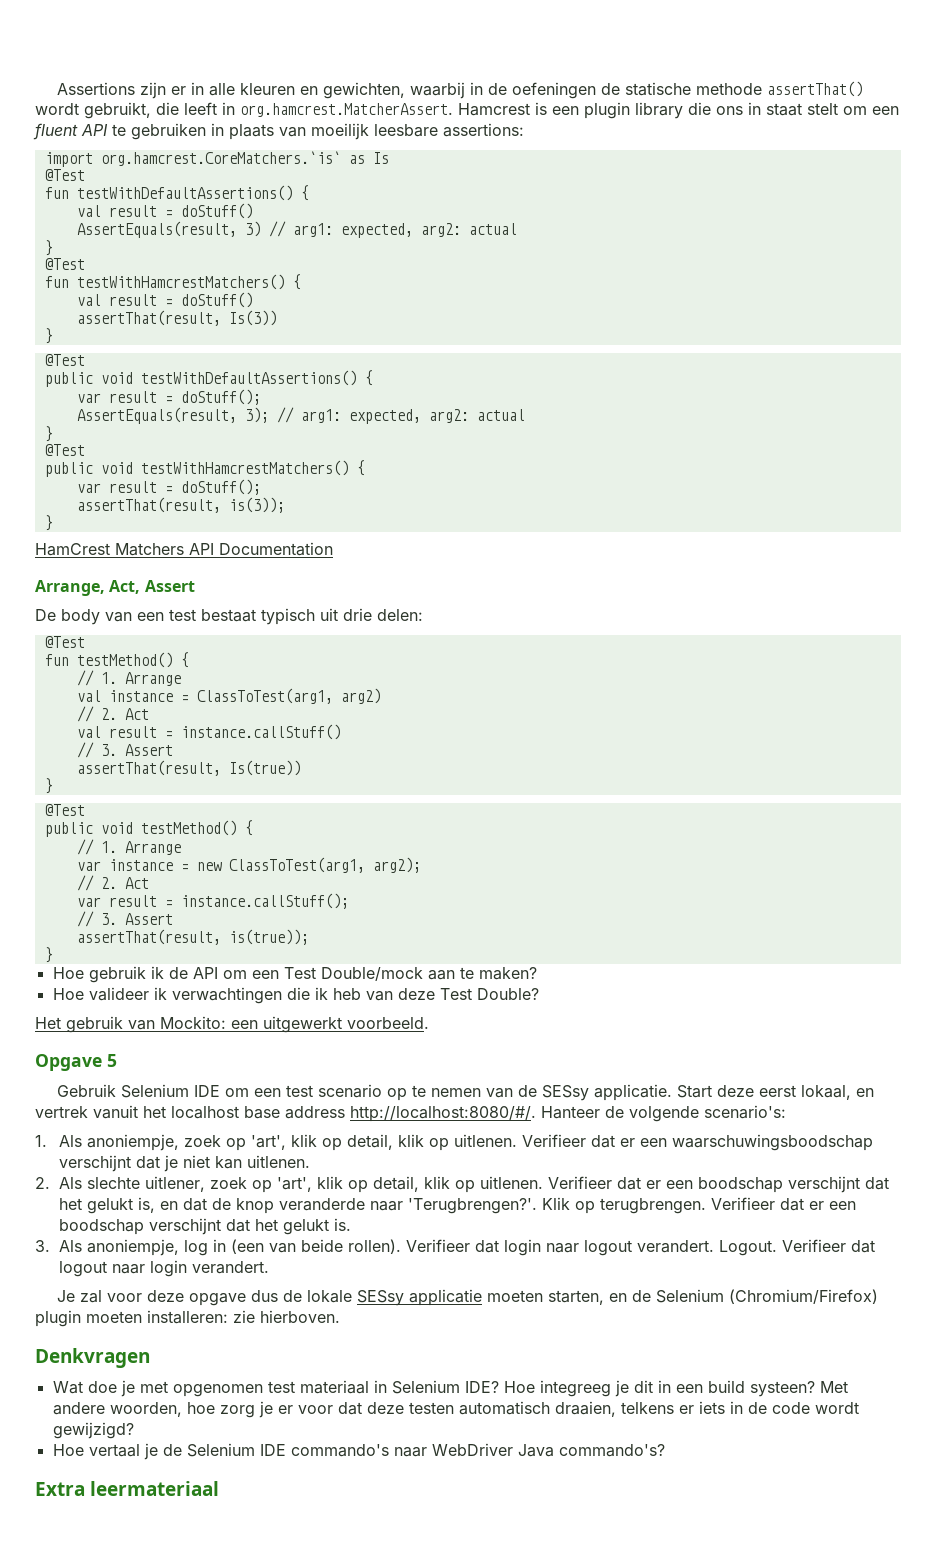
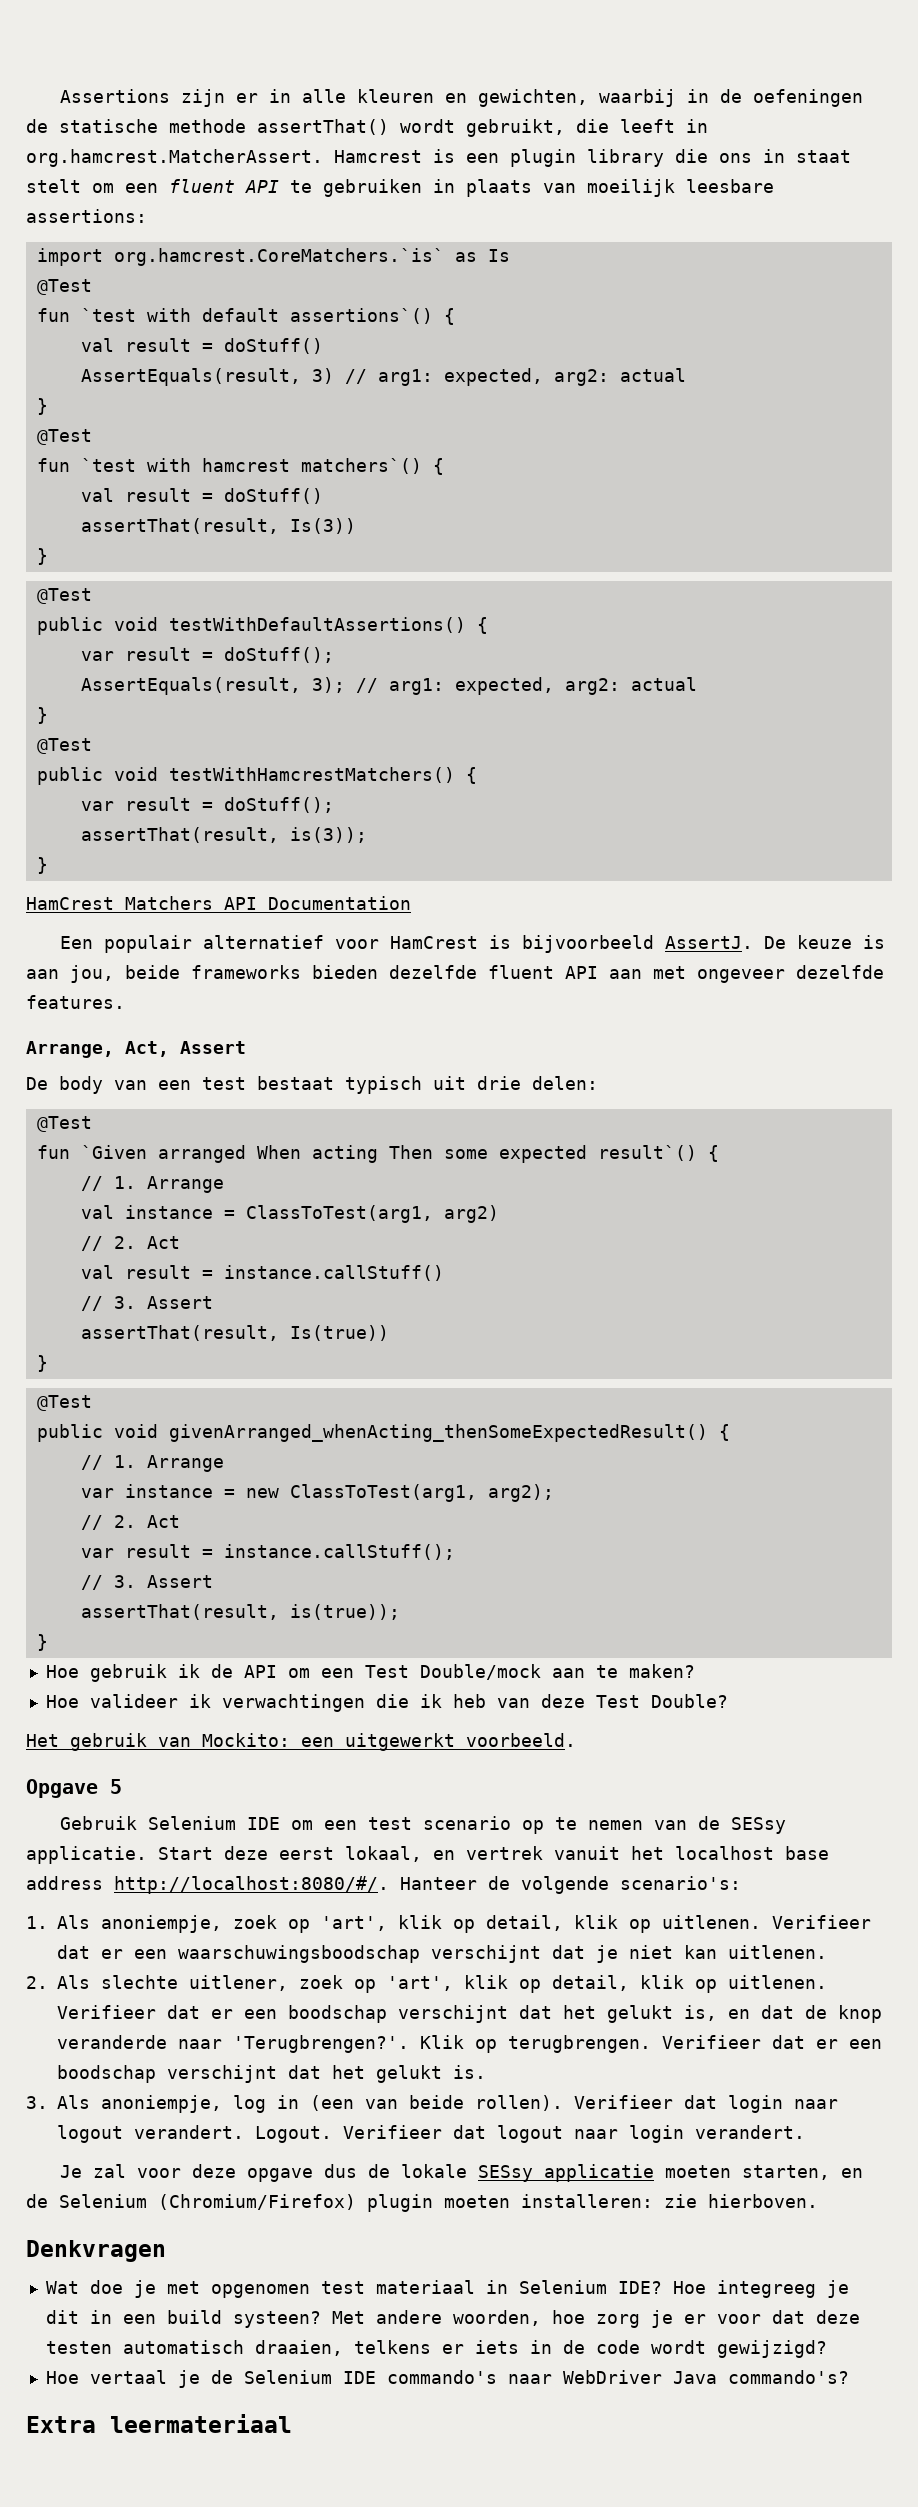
[76,185,293,201] testWithDefaultAssertions() -> [80,308,433,324] `test with default assertions`()
[76,274,285,290] testWithHamcrestMatchers() -> [80,458,422,474] `test with hamcrest matchers`()
(333, 549) none -> [60,935,886,953] [26,965,884,983] [26,995,125,1009] // Een populair alternatief voor HamCrest is bijvoorbeeld AssertJ. De keuze is aan jou, beide frameworks bieden dezelfde fluent API aan met ongeveer dezelfde features.
[76,652,173,668] testMethod() -> [80,1145,697,1163] `Given arranged When acting Then some expected result`()
[140,820,237,836] testMethod() -> [168,1424,708,1442] givenArranged_whenActing_thenSomeExpectedResult()

